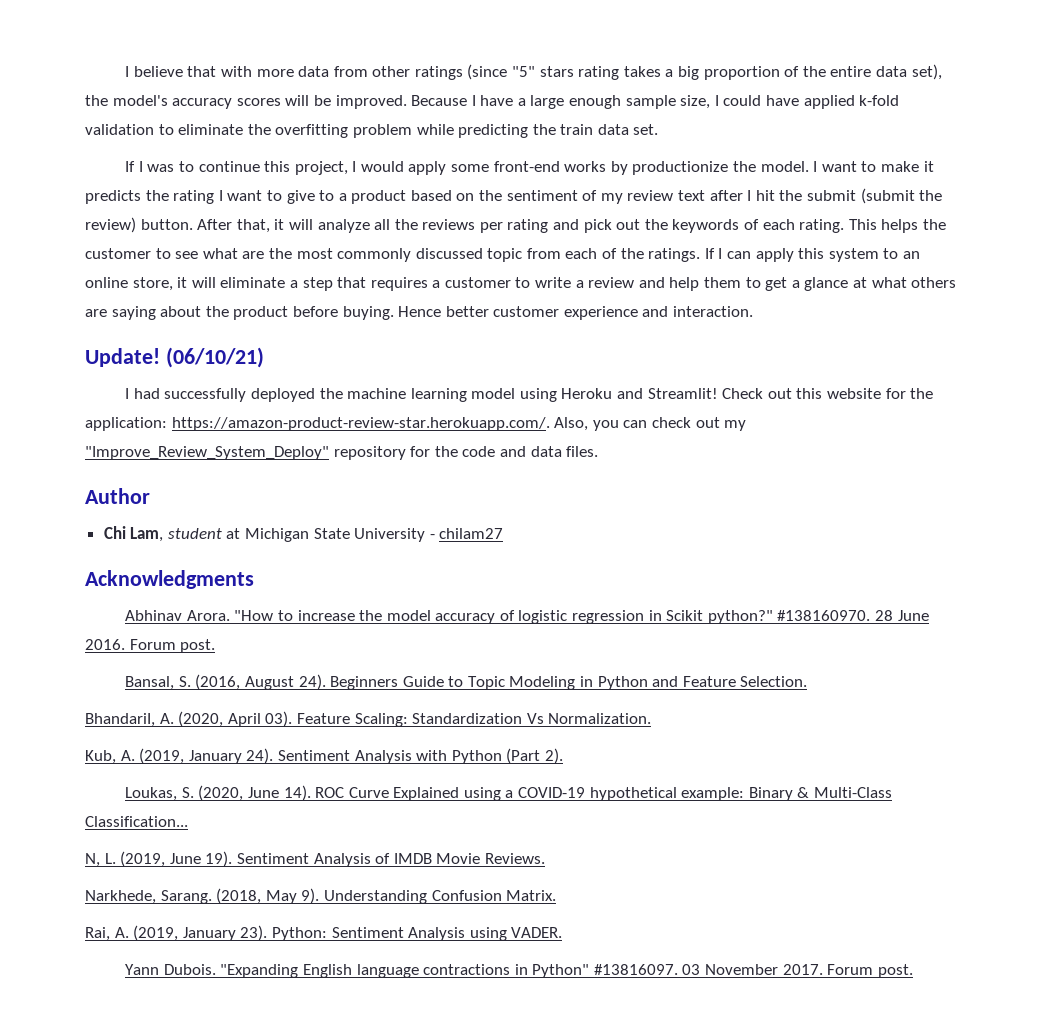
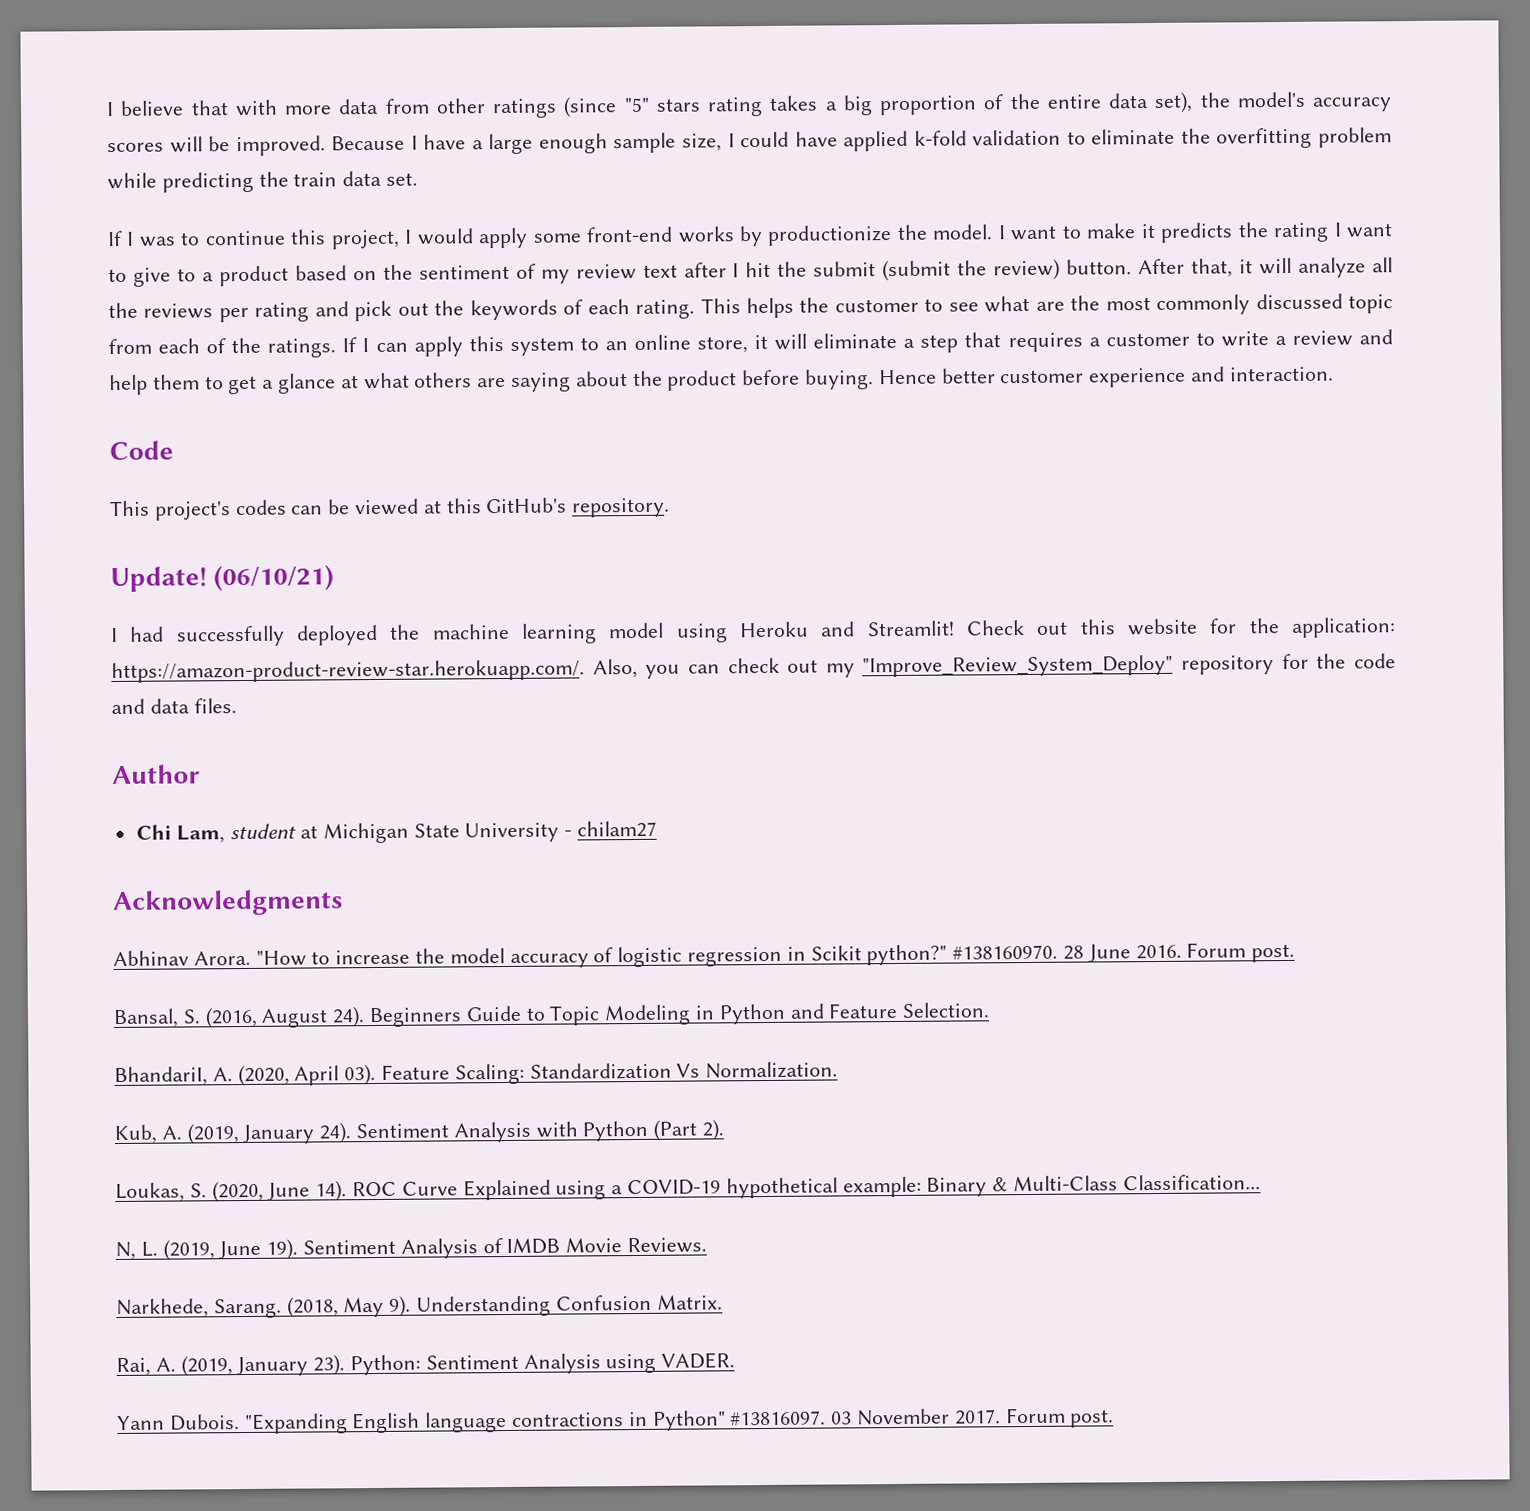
(754, 311) none -> [109,440,174,461] [110,497,671,521] // Code // This project's codes can be viewed at this GitHub's repository.

